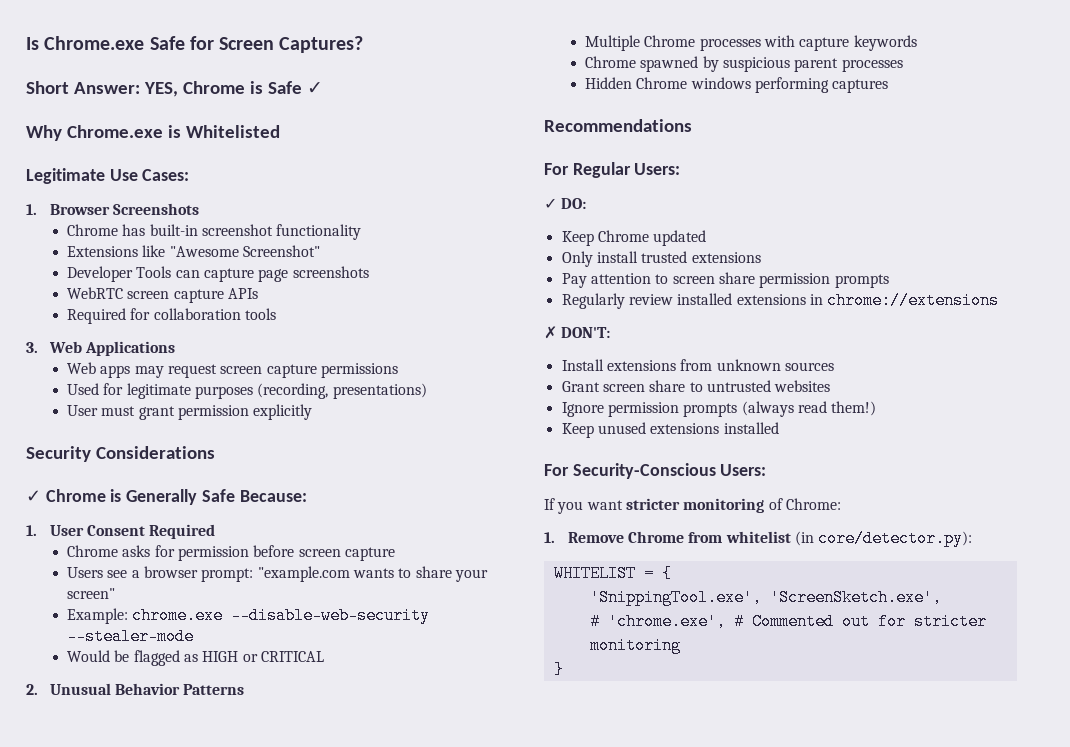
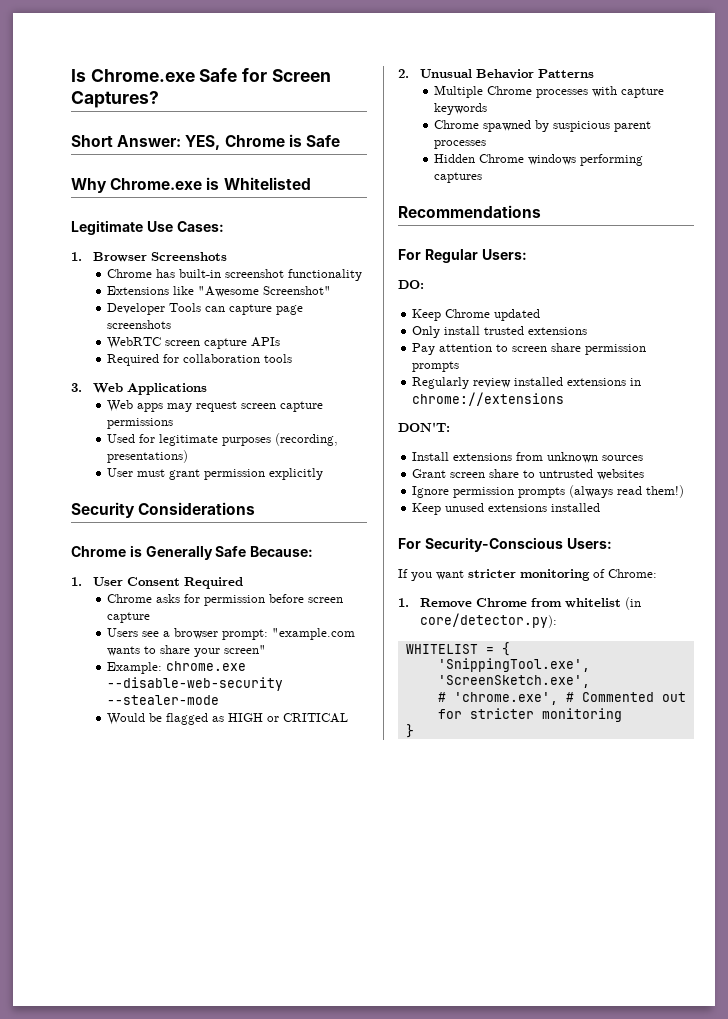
[306,82,323,94] ✓ -> (340, 141) none
[26,490,41,502] ✓ -> (256, 508) none
[544,198,557,209] ✓ -> (527, 254) none
[544,326,557,339] ✗ -> (565, 399) none

